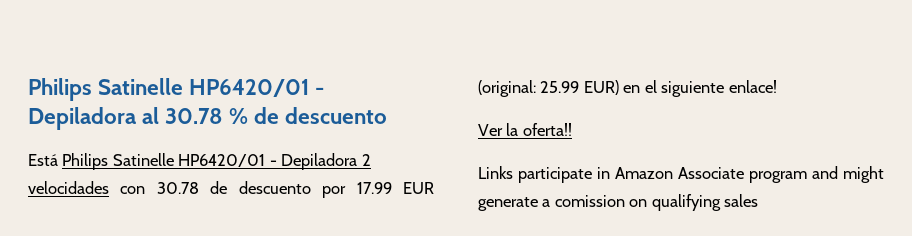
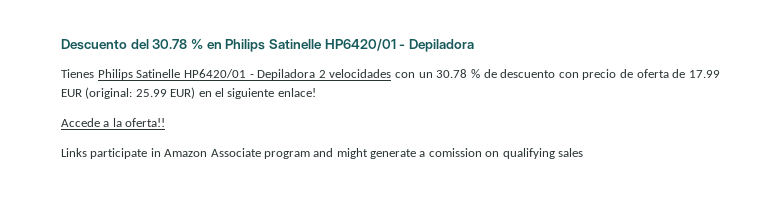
[28,78,325,101] [28,107,388,130] [28,154,58,166] Philips Satinelle HP6420/01 - Depiladora al 30.78 % de descuento // Está -> [61,39,474,52] [61,69,94,78] Descuento del 30.78 % en Philips Satinelle HP6420/01 - Depiladora // Tienes
[156,181,347,198] 30.78 de descuento por -> [418,69,686,80] un 30.78 % de descuento con precio de oferta de
[478,124,503,136] Ver -> [61,118,110,127] Accede a

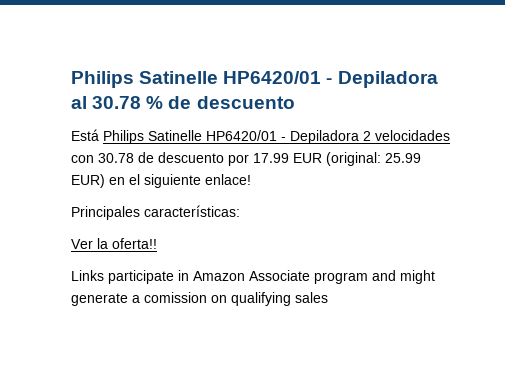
[61,39,474,52] [61,69,94,78] Descuento del 30.78 % en Philips Satinelle HP6420/01 - Depiladora // Tienes -> [71,71,438,88] [71,96,295,109] [71,129,99,141] Philips Satinelle HP6420/01 - Depiladora al 30.78 % de descuento // Está
[418,69,686,80] un 30.78 % de descuento con precio de oferta de -> [98,152,249,166] 30.78 de descuento por
[61,118,110,127] Accede a -> [71,205,240,220] [71,239,93,249] Principales características: // Ver

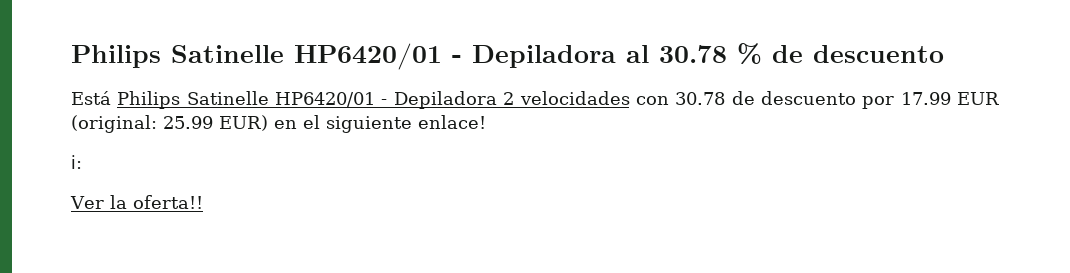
[71,205,240,220] Principales características: -> [71,155,82,169] ℹ:
[71,270,435,284] [71,292,328,306] // Links participate in Amazon Associate program and might generate a comission on qualifying sales -> (203, 202) none

